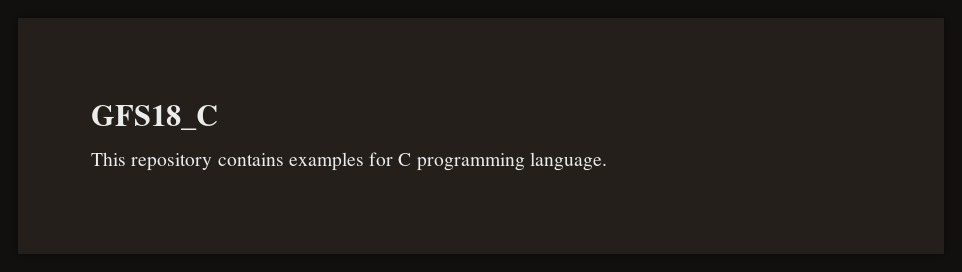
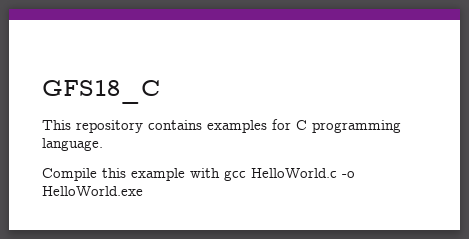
(607, 161) none -> [42,168,355,181] [42,186,143,196] // Compile this example with gcc HelloWorld.c -o HelloWorld.exe

